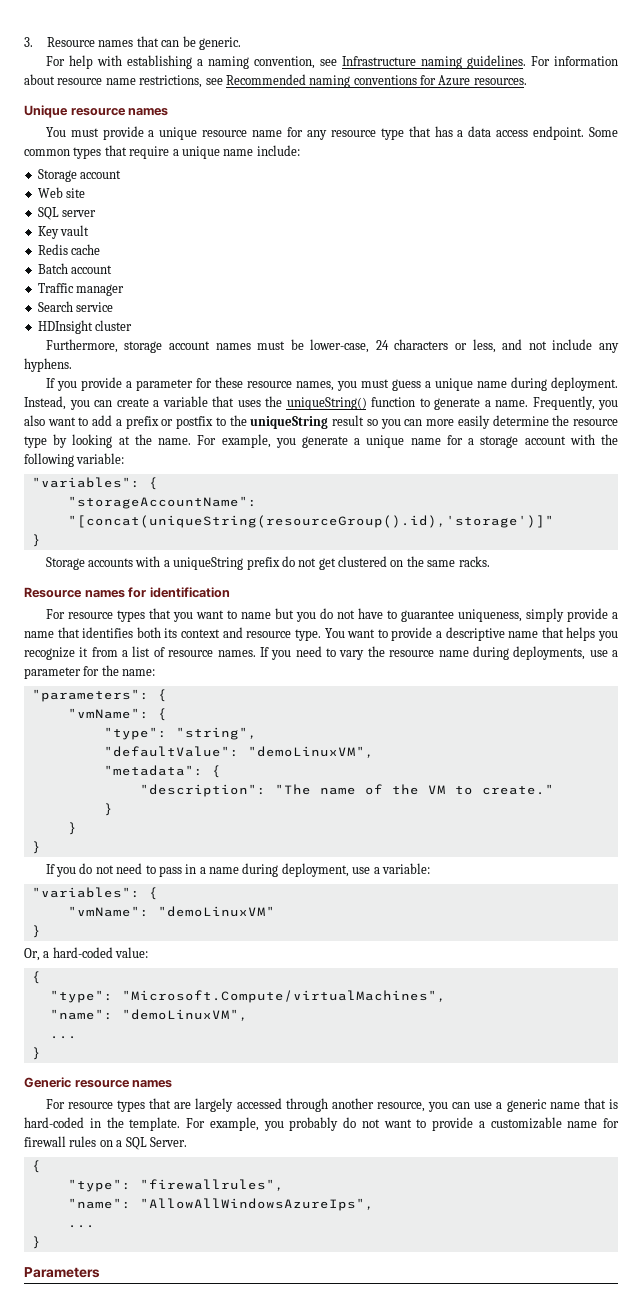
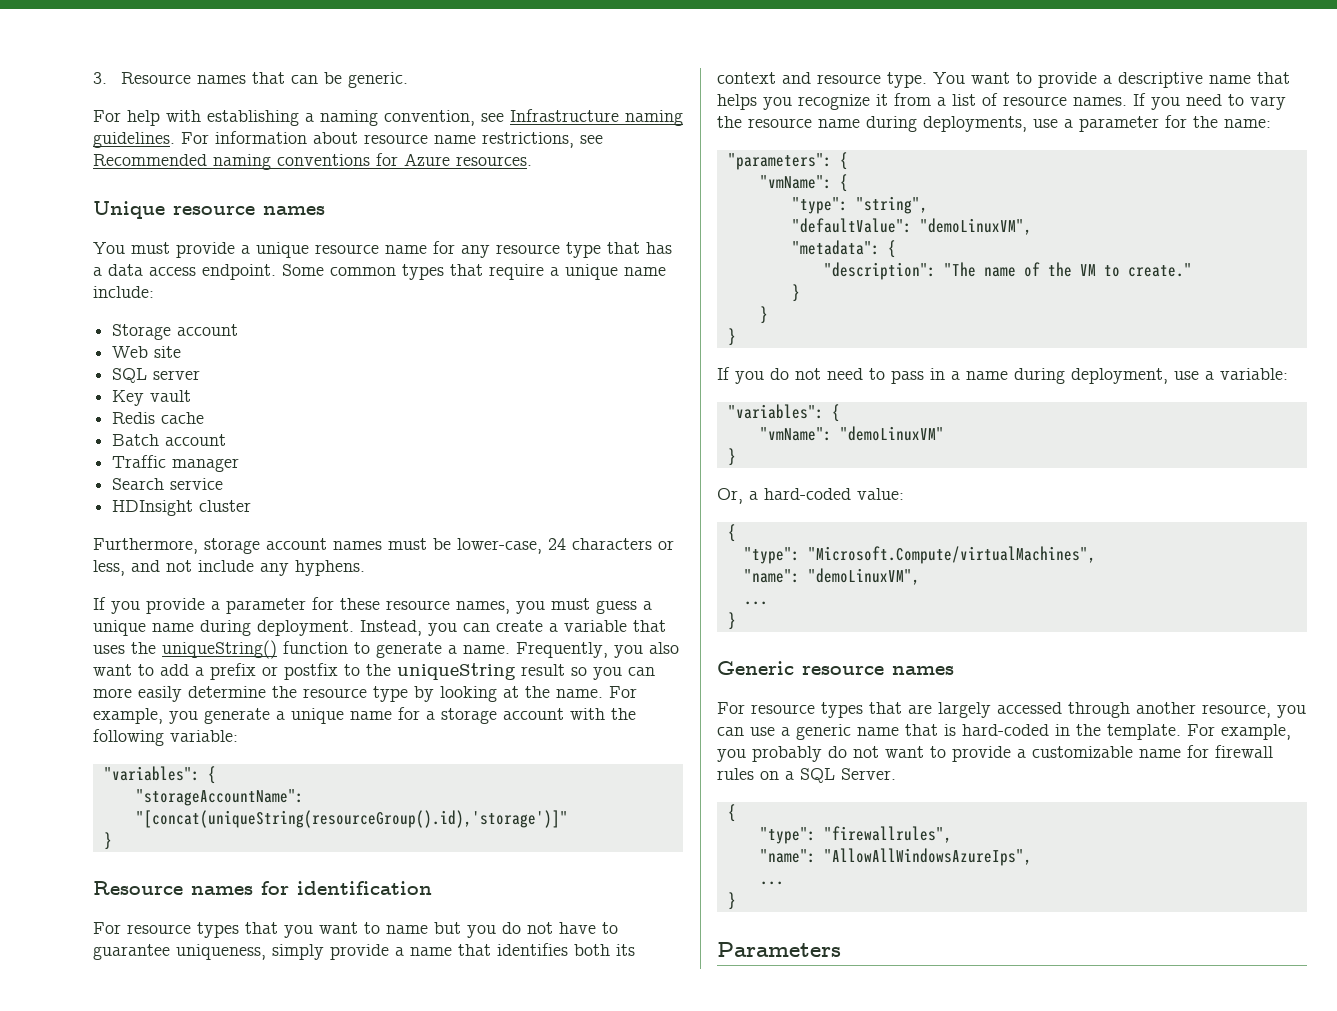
[45,556,490,570] // Storage accounts with a uniqueString prefix do not get clustered on the same racks. -> (112, 841) none

